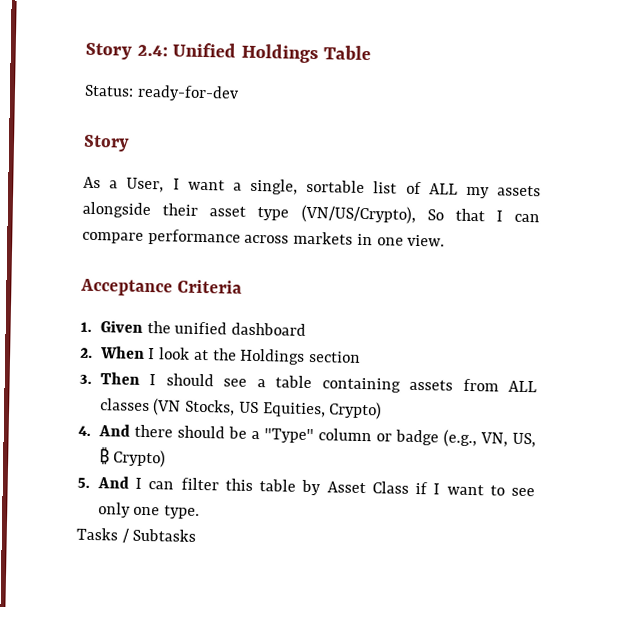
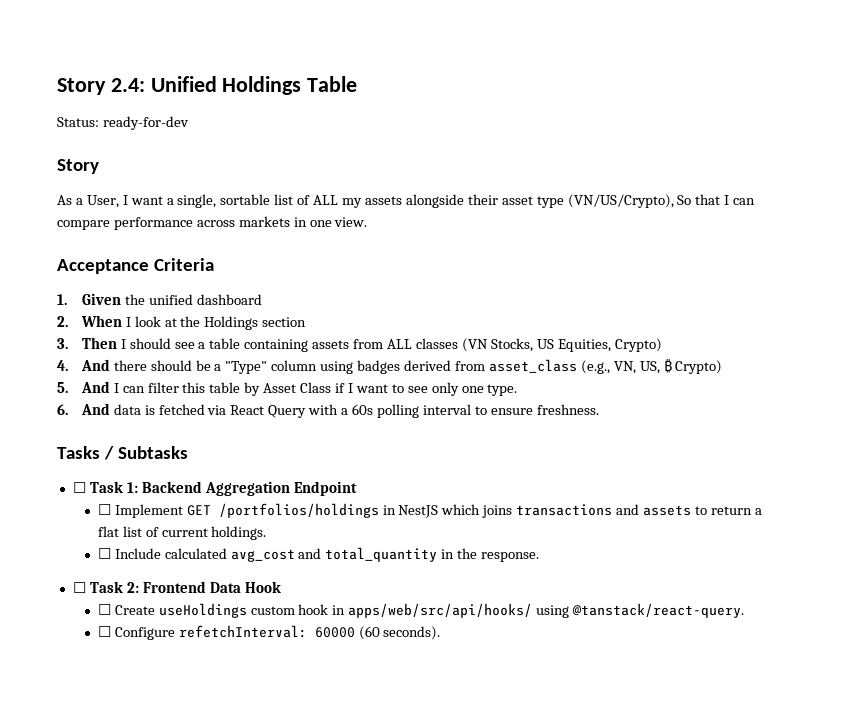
[375,429,439,446] or badge -> [320,359,577,374] using badges derived from asset_class
[76,527,197,543] Tasks / Subtasks -> [57,403,599,418] [57,446,189,460] [72,481,357,496] [97,503,762,518] [97,526,267,540] [97,547,540,562] [72,581,281,593] [97,603,745,618] [97,625,441,640] 6. And data is fetched via React Query with a 60s polling interval to ensure freshness. // Tasks / Subtasks // ☐ Task 1: Backend Aggregation Endpoint // ☐ Implement GET /portfolios/holdings in NestJS which joins transactions and assets to return a flat list of current holdings. // ☐ Include calculated avg_cost and total_quantity in the response. // ☐ Task 2: Frontend Data Hook // ☐ Create useHoldings custom hook in apps/web/src/api/hooks/ using @tanstack/react-query. // ☐ Configure refetchInterval: 60000 (60 seconds).

